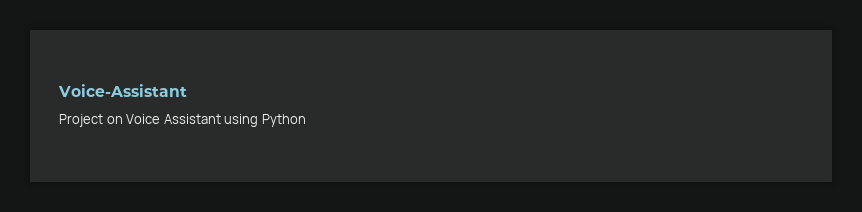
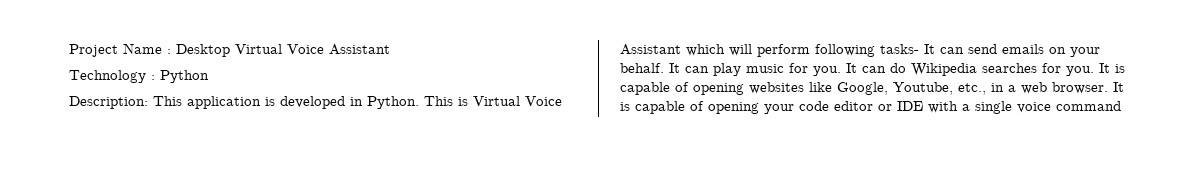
[58,84,187,97] [59,114,259,127] Voice-Assistant // Project on Voice Assistant using -> [69,43,390,57] [69,70,155,83] Project Name : Desktop Virtual Voice Assistant // Technology :
(306, 120) none -> [69,96,562,109] [620,44,1100,57] [620,63,1125,76] [620,82,1124,95] [620,101,1121,114] // Description: This application is developed in Python. This is Virtual Voice Assistant which will perform following tasks- It can send emails on your behalf. It can play music for you. It can do Wikipedia searches for you. It is capable of opening websites like Google, Youtube, etc., in a web browser. It is capable of opening your code editor or IDE with a single voice command

